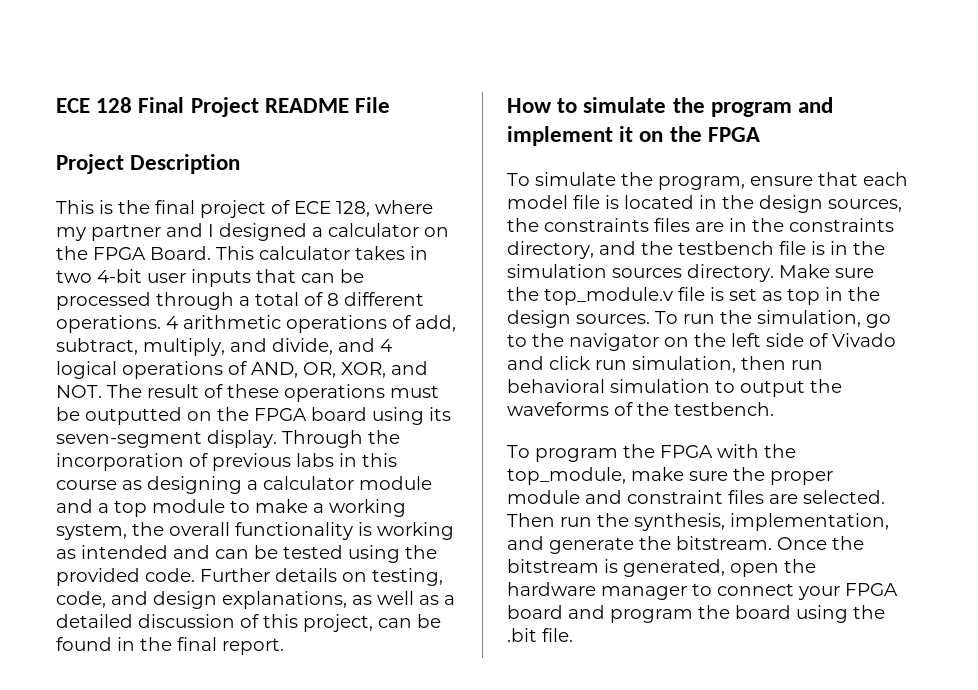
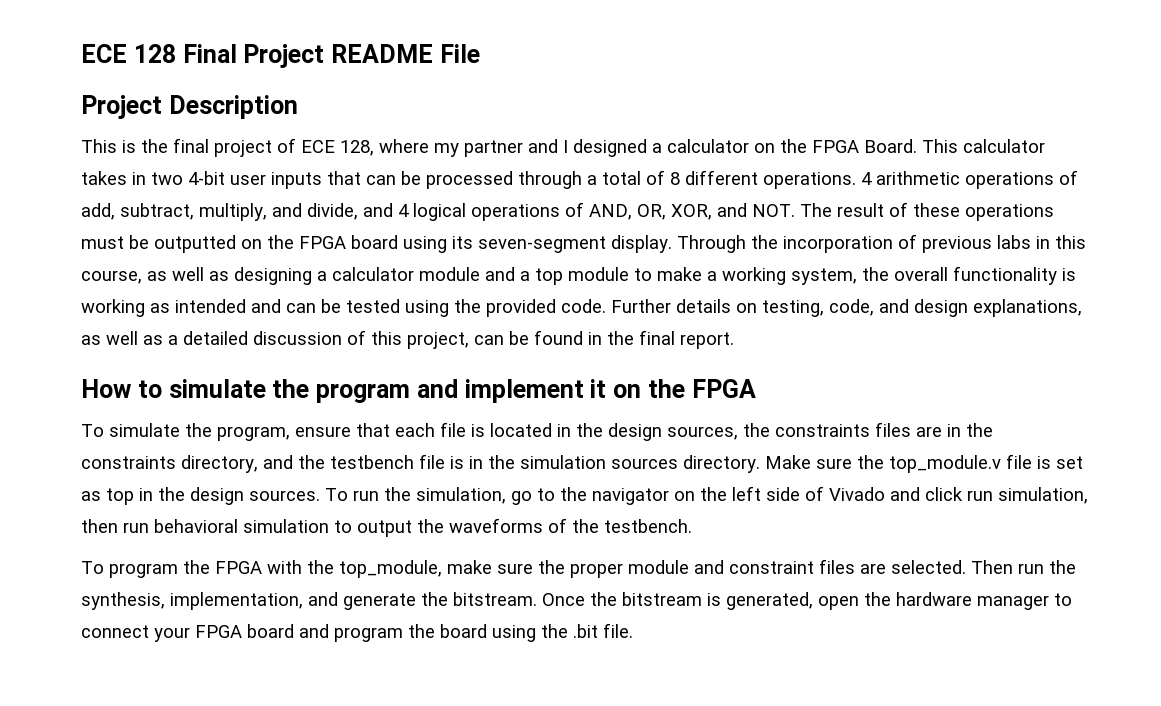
[56,480,117,490] course -> [81,267,204,284] course, as well
[507,195,568,209] model -> (435, 430) none

